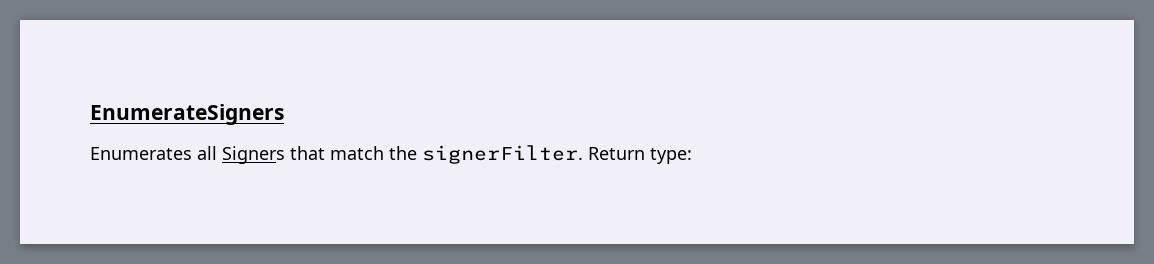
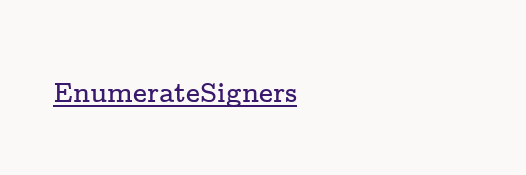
[90,145,692,164] // Enumerates all Signers that match the signerFilter. Return type: -> (297, 95) none

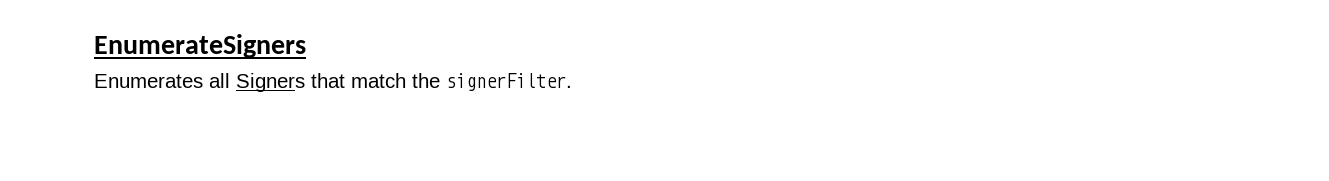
(297, 95) none -> [94,73,572,92] // Enumerates all Signers that match the signerFilter.

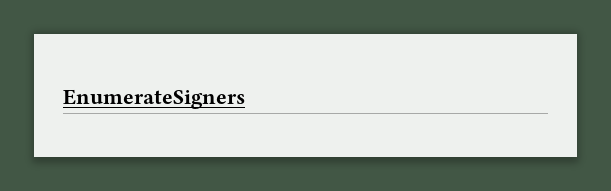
[94,73,572,92] // Enumerates all Signers that match the signerFilter. -> (245, 99) none

